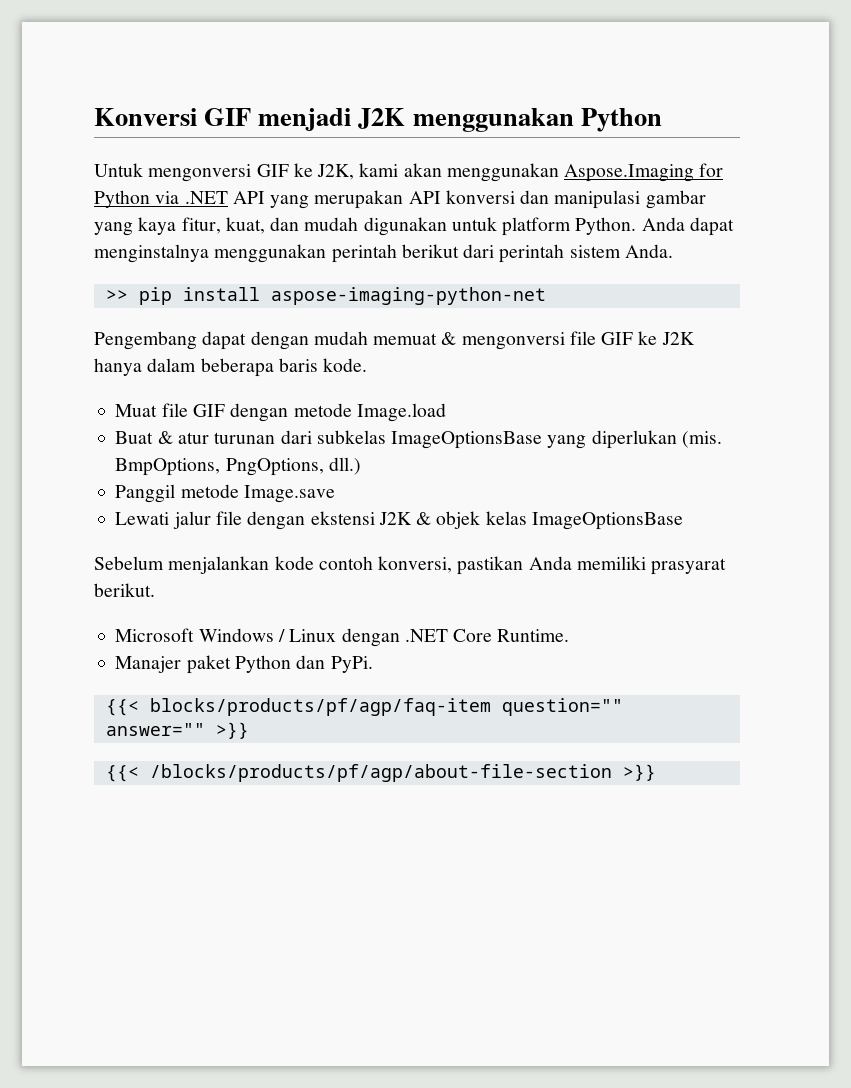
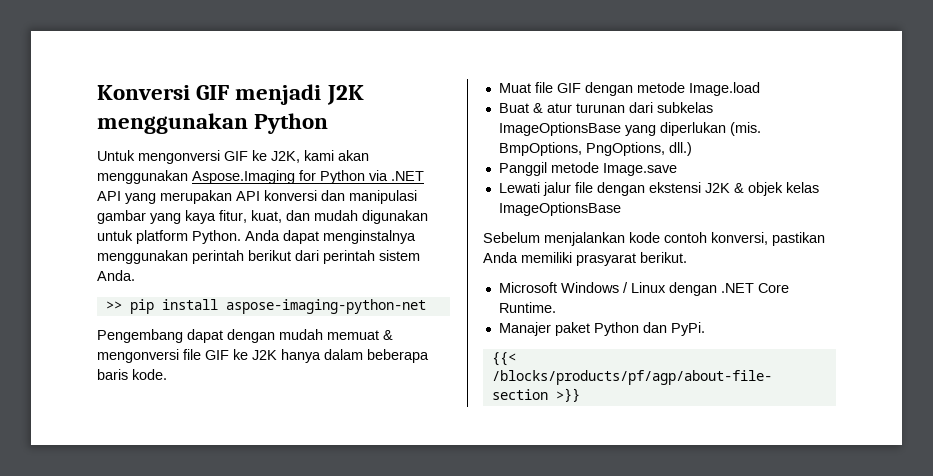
[105,698,623,716] [105,722,249,739] // {{< blocks/products/pf/agp/faq-item question="" answer="" >}} -> (705, 329) none

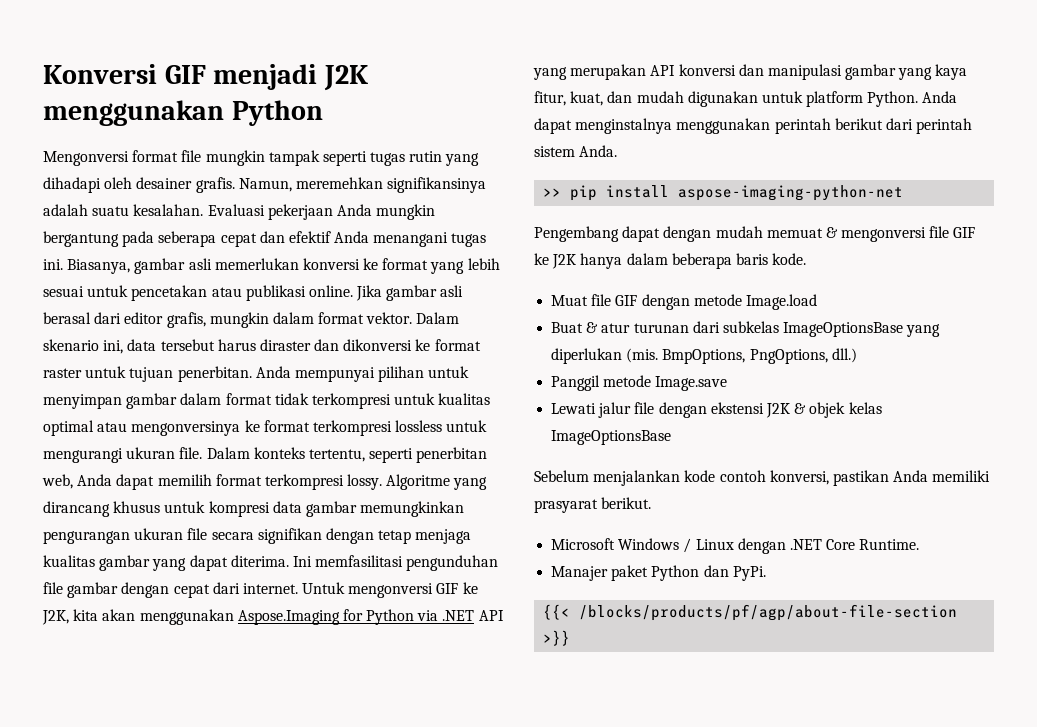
(329, 123) none -> [43,150,480,166] [43,177,487,193] [43,204,436,220] [43,231,487,247] [43,258,500,274] [43,285,464,301] [43,312,460,328] [43,339,481,354] [43,366,470,382] [43,393,491,409] [43,420,488,436] [43,447,488,463] [42,474,488,490] [43,501,465,517] [43,528,472,544] [43,555,499,571] [43,582,298,598] Mengonversi format file mungkin tampak seperti tugas rutin yang dihadapi oleh desainer grafis. Namun, meremehkan signifikansinya adalah suatu kesalahan. Evaluasi pekerjaan Anda mungkin bergantung pada seberapa cepat dan efektif Anda menangani tugas ini. Biasanya, gambar asli memerlukan konversi ke format yang lebih sesuai untuk pencetakan atau publikasi online. Jika gambar asli berasal dari editor grafis, mungkin dalam format vektor. Dalam skenario ini, data tersebut harus diraster dan dikonversi ke format raster untuk tujuan penerbitan. Anda mempunyai pilihan untuk menyimpan gambar dalam format tidak terkompresi untuk kualitas optimal atau mengonversinya ke format terkompresi lossless untuk mengurangi ukuran file. Dalam konteks tertentu, seperti penerbitan web, Anda dapat memilih format terkompresi lossy. Algoritme yang dirancang khusus untuk kompresi data gambar memungkinkan pengurangan ukuran file secara signifikan dengan tetap menjaga kualitas gambar yang dapat diterima. Ini memfasilitasi pengunduhan file gambar dengan cepat dari internet.
[304,150,334,161] kami -> [73,609,99,621] kita

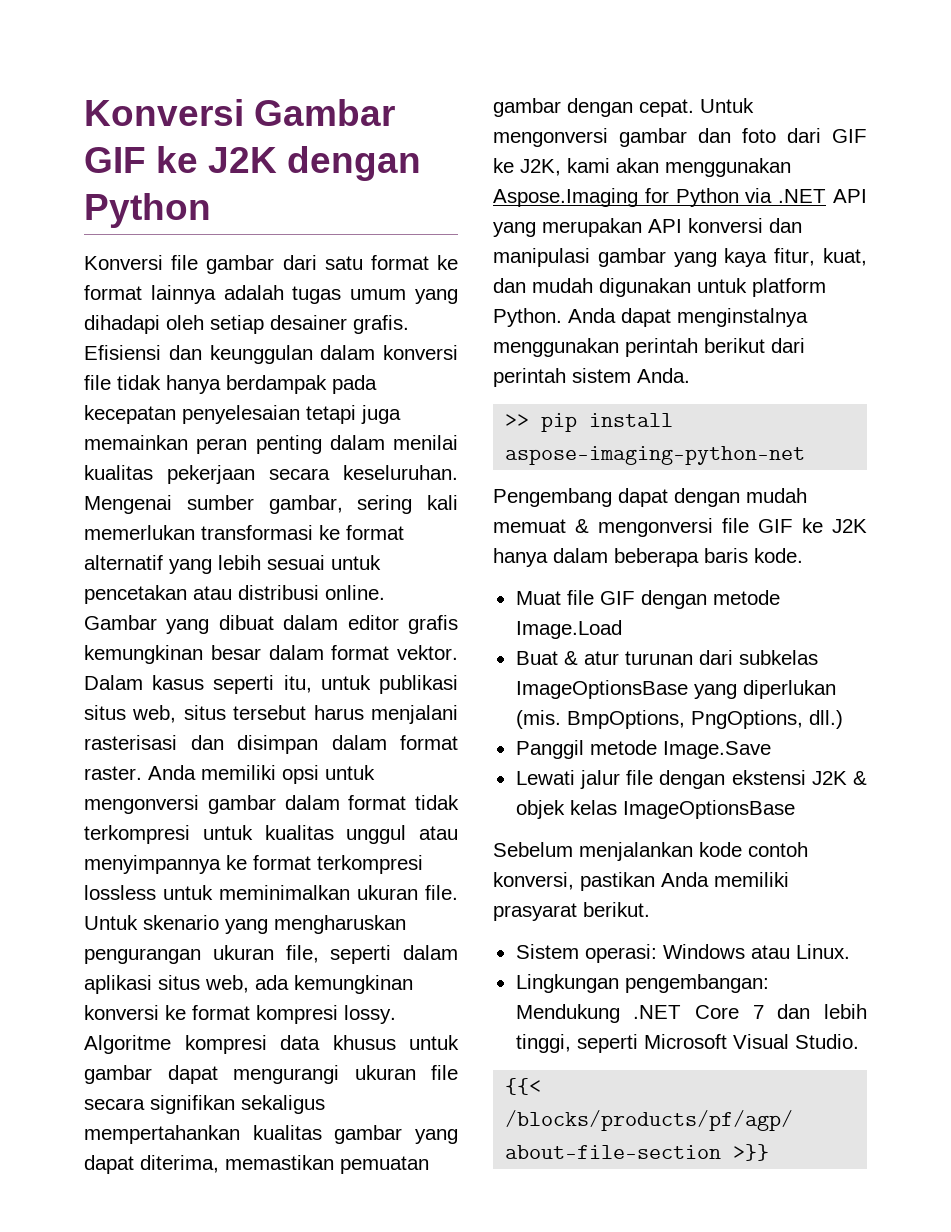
[43,64,369,91] [43,100,323,126] [43,150,443,166] Konversi GIF menjadi J2K menggunakan Python // Mengonversi format file mungkin tampak seperti tugas rutin -> [84,99,395,126] [84,146,421,181] [84,193,211,228] [84,255,458,274] [84,285,407,304] Konversi Gambar GIF ke J2K dengan Python // Konversi file gambar dari satu format ke format lainnya adalah tugas umum
(133, 183) none -> [210,315,264,334] setiap
[238,177,487,193] [43,204,436,220] [43,231,487,247] [43,258,429,274] Namun, meremehkan signifikansinya adalah suatu kesalahan. Evaluasi pekerjaan Anda mungkin bergantung pada seberapa cepat dan efektif Anda menangani tugas ini. Biasanya, gambar asli memerlukan konversi ke format -> [84,345,458,364] [84,375,377,394] [84,405,401,424] [84,435,458,454] [84,465,458,484] [84,495,458,514] [84,525,404,540] [84,555,163,570] Efisiensi dan keunggulan dalam konversi file tidak hanya berdampak pada kecepatan penyelesaian tetapi juga memainkan peran penting dalam menilai kualitas pekerjaan secara keseluruhan. Mengenai sumber gambar, sering kali memerlukan transformasi ke format alternatif
[245,285,464,301] [43,312,460,328] [43,339,481,354] [43,366,470,382] [43,394,122,409] publikasi online. Jika gambar asli berasal dari editor grafis, mungkin dalam format vektor. Dalam skenario ini, data tersebut harus diraster dan dikonversi ke format raster untuk tujuan penerbitan. Anda mempunyai pilihan untuk menyimpan -> [238,585,385,600] [84,615,458,634] [84,645,458,664] [84,675,458,694] [84,705,458,724] [84,735,458,754] [84,765,375,784] [84,795,199,814] distribusi online. Gambar yang dibuat dalam editor grafis kemungkinan besar dalam format vektor. Dalam kasus seperti itu, untuk publikasi situs web, situs tersebut harus menjalani rasterisasi dan disimpan dalam format raster. Anda memiliki opsi untuk mengonversi
[43,420,241,436] optimal atau mengonversinya -> [346,825,458,844] [84,855,221,874] unggul atau menyimpannya
[43,448,123,463] mengurangi -> [219,885,350,900] meminimalkan
[206,447,488,463] [42,474,488,490] [43,501,465,517] [43,531,130,544] Dalam konteks tertentu, seperti penerbitan web, Anda dapat memilih format terkompresi lossy. Algoritme yang dirancang khusus untuk kompresi data gambar memungkinkan pengurangan -> [84,915,406,934] [84,945,458,964] [84,975,413,994] [84,1005,396,1024] [84,1035,459,1054] [84,1065,339,1084] Untuk skenario yang mengharuskan pengurangan ukuran file, seperti dalam aplikasi situs web, ada kemungkinan konversi ke format kompresi lossy. Algoritme kompresi data khusus untuk gambar dapat mengurangi
[325,528,472,544] dengan tetap menjaga -> [241,1095,325,1114] [84,1125,240,1144] sekaligus mempertahankan
[230,555,499,571] [43,582,434,598] diterima. Ini memfasilitasi pengunduhan file gambar dengan cepat dari internet. Untuk mengonversi -> [140,1155,429,1174] [493,98,754,117] [493,128,821,147] diterima, memastikan pemuatan gambar dengan cepat. Untuk mengonversi gambar dan foto dari
[73,609,99,621] kita -> [567,158,610,173] kami
[745,294,817,310] Image.load -> [515,620,622,639] Image.Load
[655,376,728,391] Image.save -> [662,741,771,759] Image.Save
[551,538,920,554] [551,565,766,581] Microsoft Windows / Linux dengan .NET Core Runtime. // Manajer paket Python dan PyPi. -> [515,944,850,963] [515,974,769,993] [515,1004,867,1023] [515,1034,859,1053] Sistem operasi: Windows atau Linux. // Lingkungan pengembangan: Mendukung .NET Core 7 dan lebih tinggi, seperti Microsoft Visual Studio.

